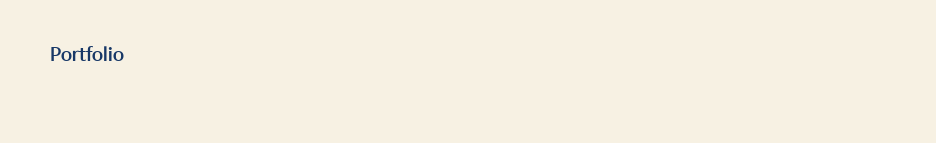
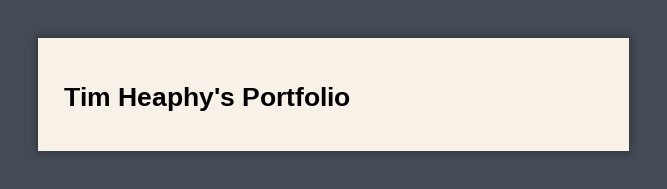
(50, 53) none -> [64,87,236,111] Tim Heaphy's

